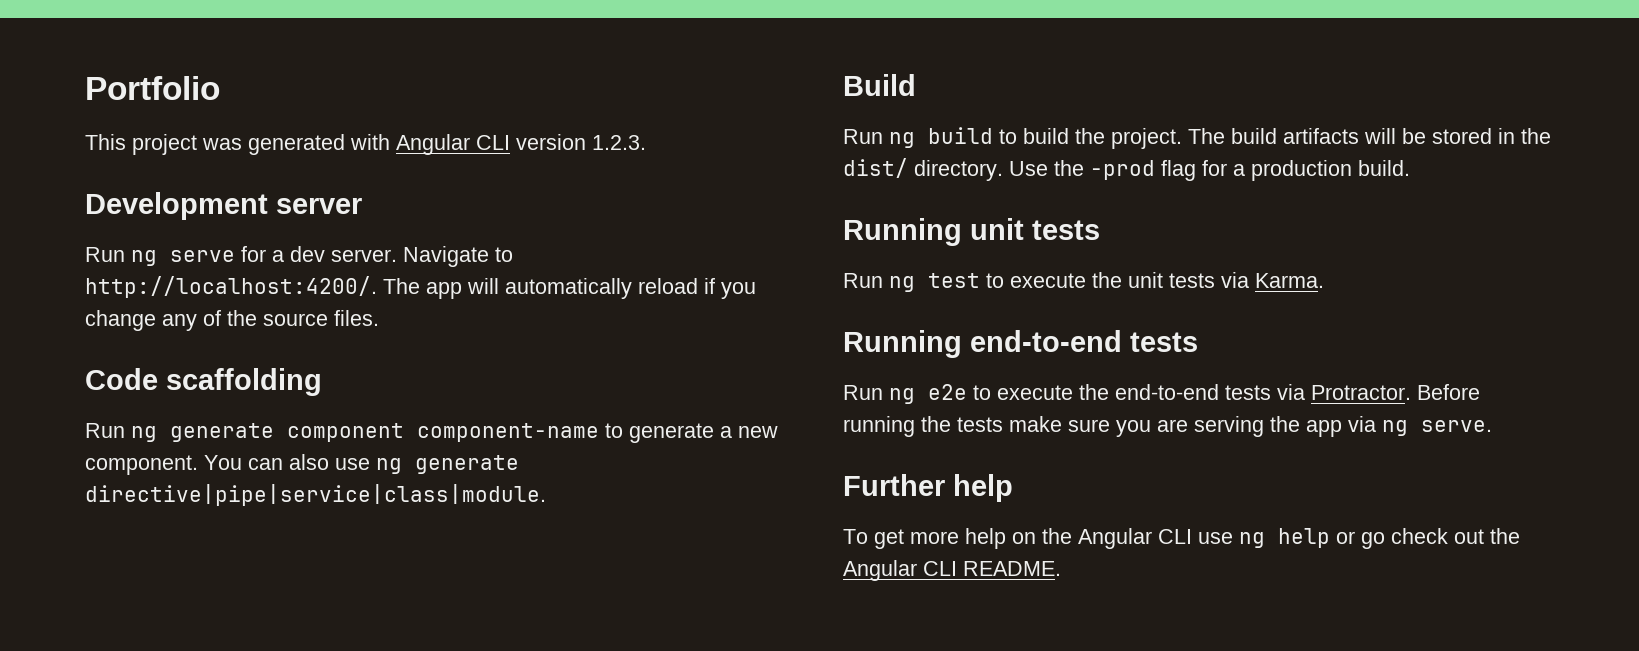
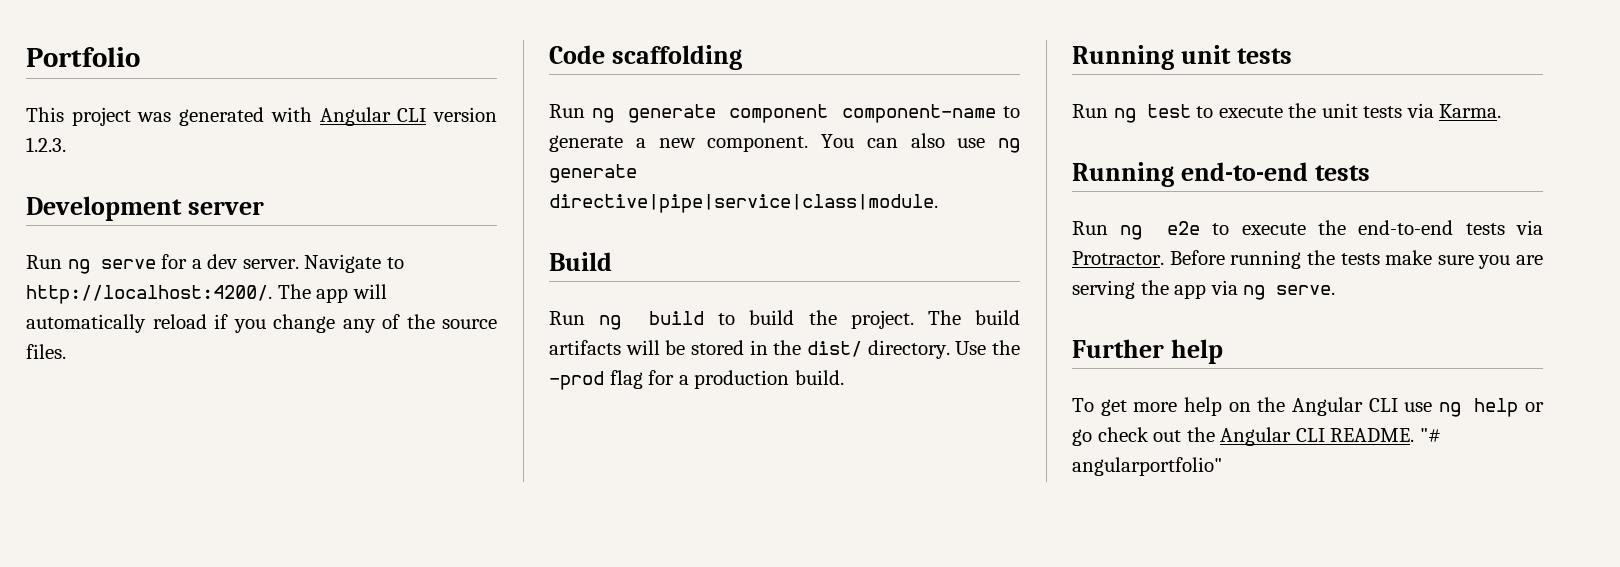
(1061, 568) none -> [1419,428,1441,442] [1072,457,1222,476] "# angularportfolio"

